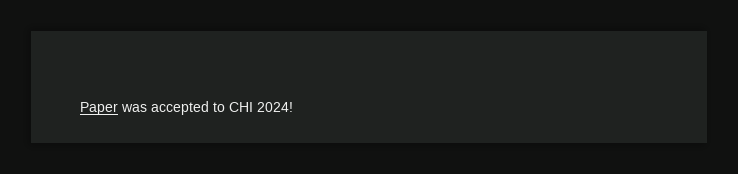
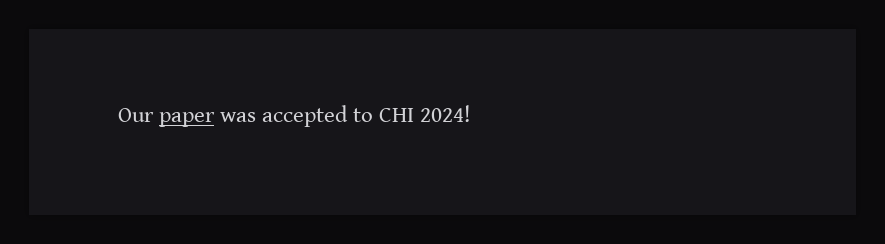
[80,102,118,115] Paper -> [118,108,216,127] Our paper

